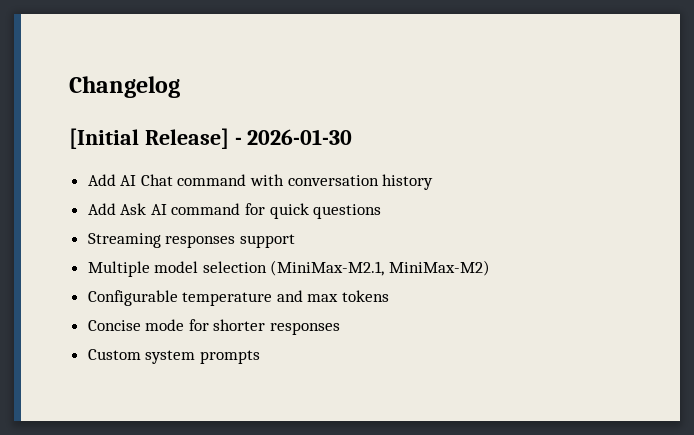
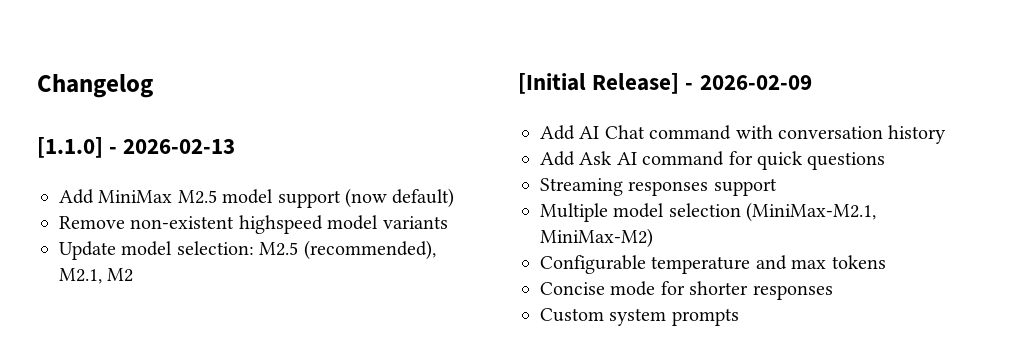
(180, 87) none -> [37,137,236,158] [59,188,455,208] [59,215,448,234] [59,240,436,260] [59,268,134,284] // [1.1.0] - 2026-02-13 // Add MiniMax M2.5 model support (now default) // Remove non-existent highspeed model variants // Update model selection: M2.5 (recommended), M2.1, M2
[247,129,353,145] 2026-01-30 -> [699,75,812,90] 2026-02-09

